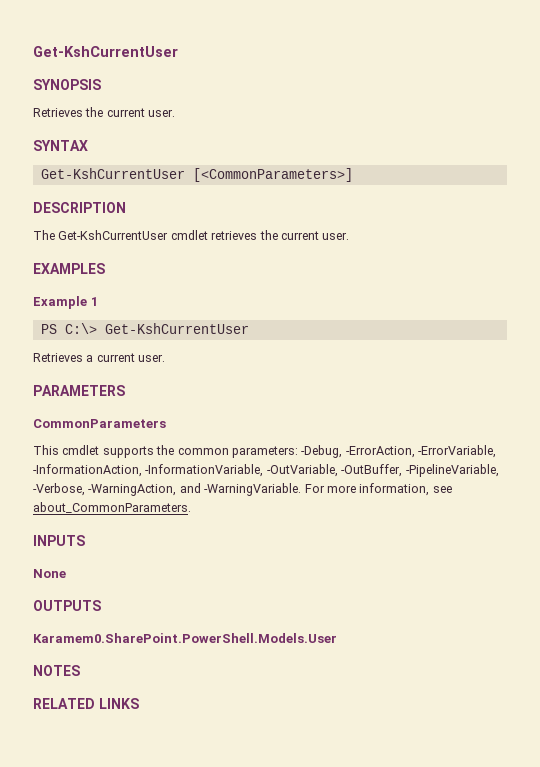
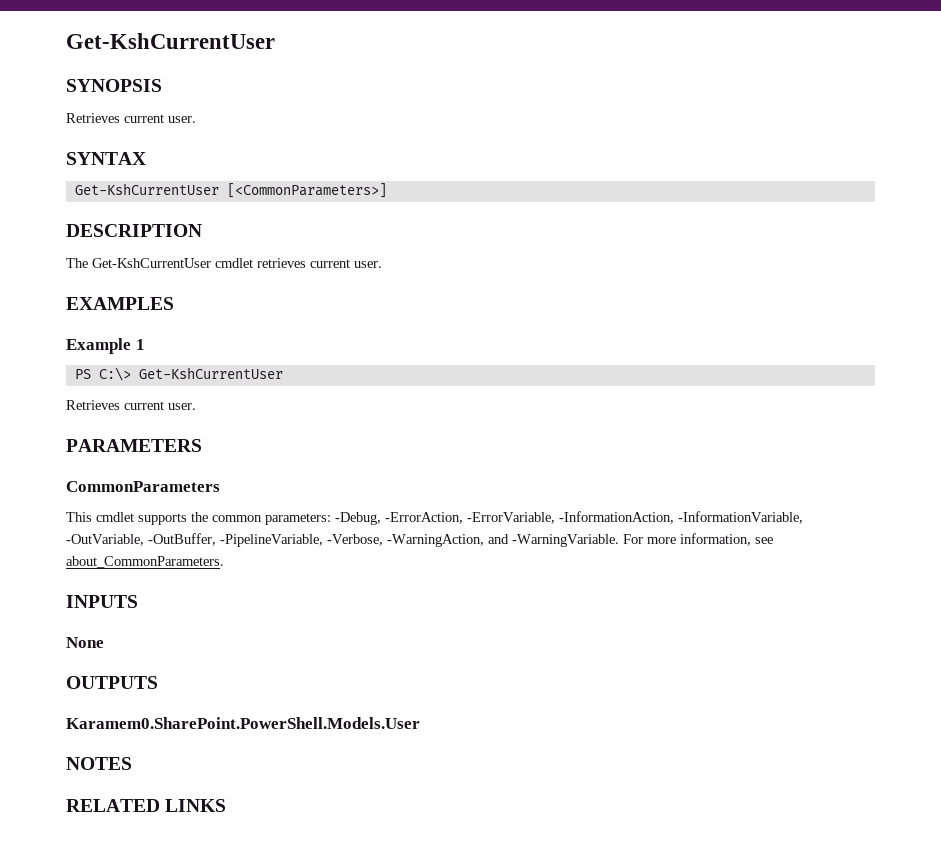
[85,107,104,117] the -> (120, 118) none
[259,230,278,240] the -> (306, 263) none
[86,355,94,362] a -> (120, 405) none

